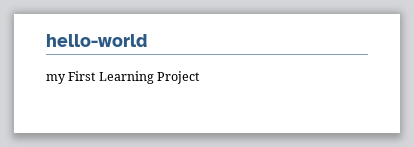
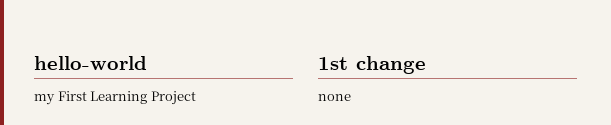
(201, 77) none -> [318,56,426,74] [318,94,351,101] // 1st change // none

